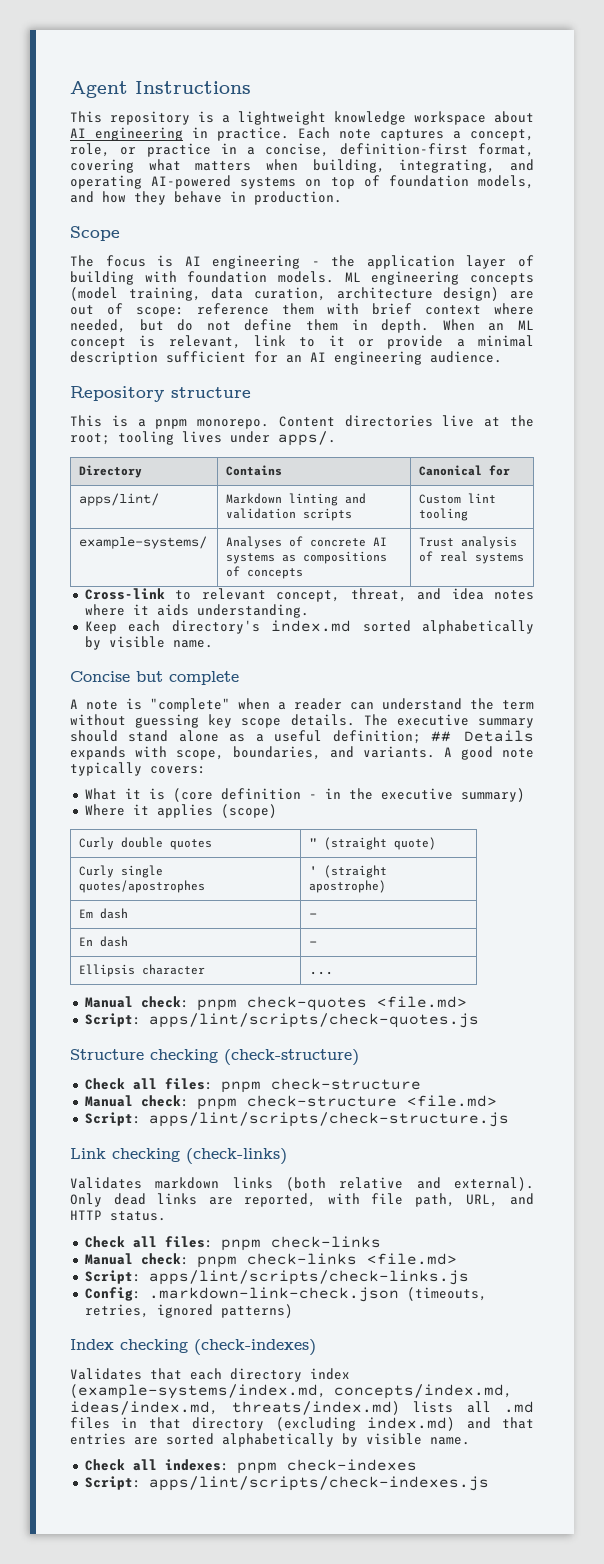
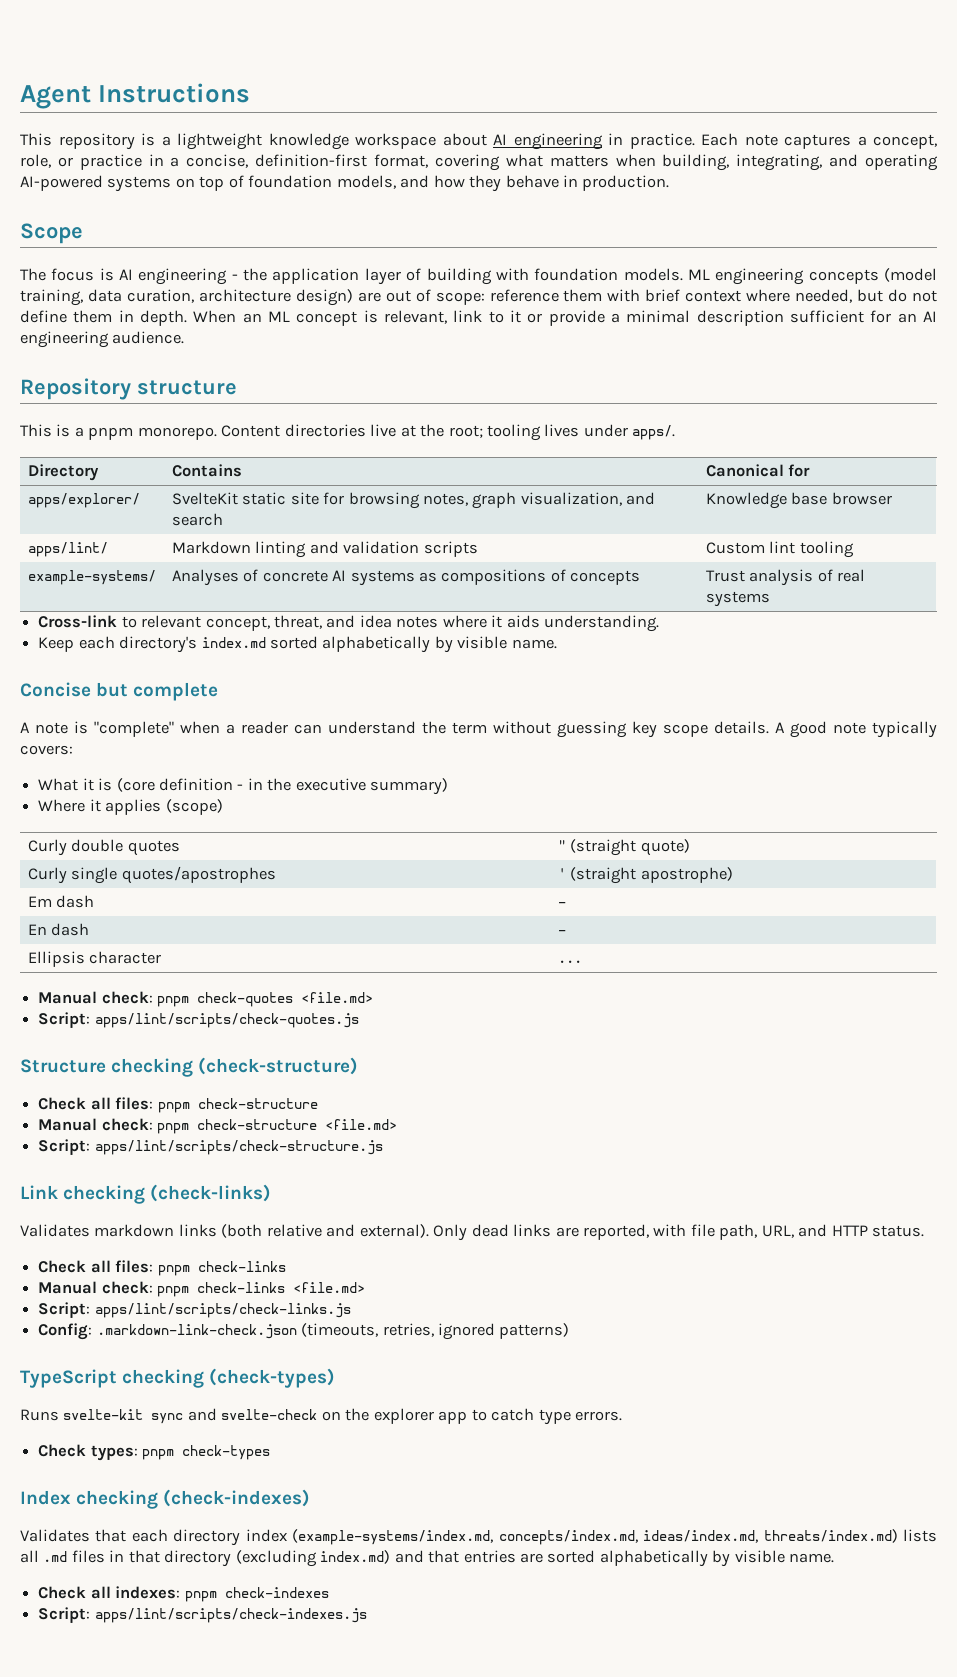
(511, 470) none -> [27,493,140,508] [171,492,656,509] [171,513,223,526] [705,492,892,509] // apps/explorer/ | SvelteKit static site for browsing notes, graph visualization, and search | Knowledge base browser
[363,714,534,728] [70,730,534,744] [70,746,435,760] The executive summary should stand alone as a useful definition; ## Details expands with scope, boundaries, and variants. -> (769, 727) none
(293, 1311) none -> [20,1368,336,1388] [20,1408,623,1425] [38,1444,271,1461] // TypeScript checking (check-types) // Runs svelte-kit sync and svelte-check on the explorer app to catch type errors. // Check types: pnpm check-types

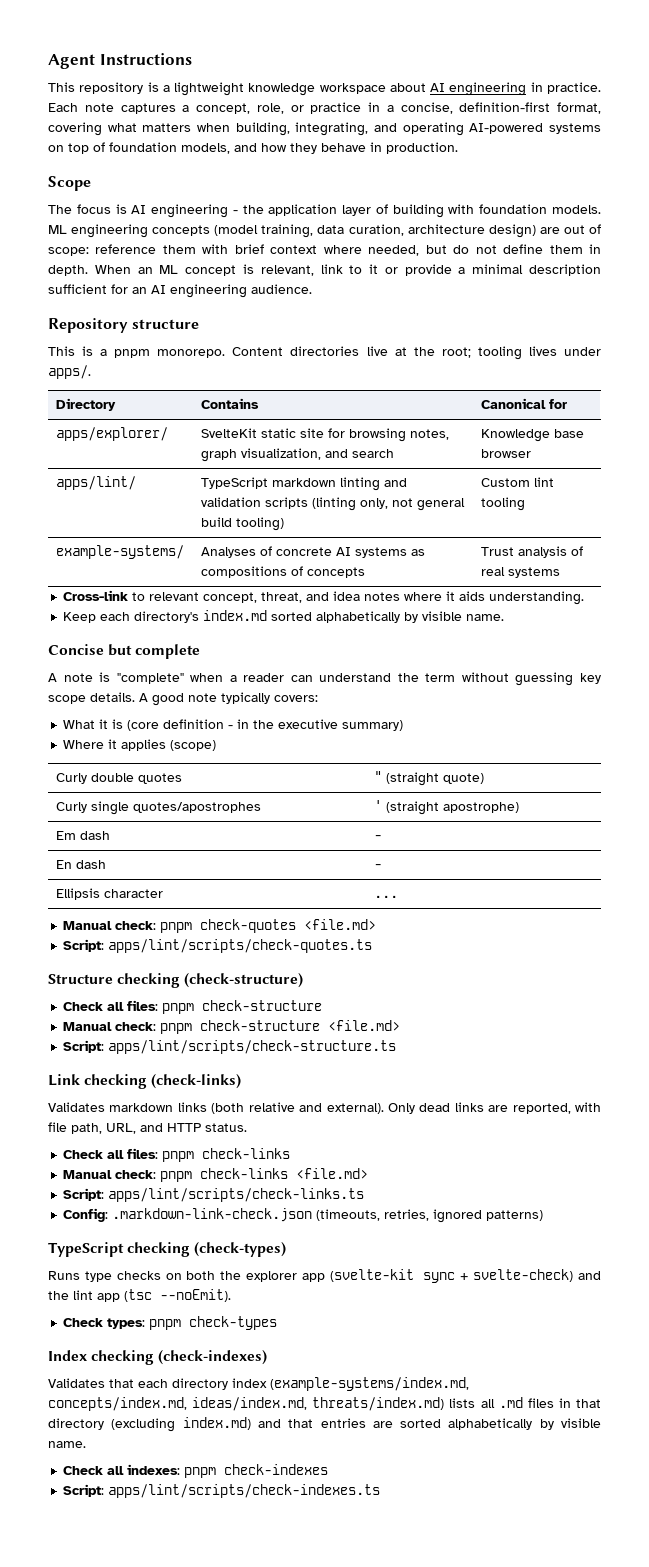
[171,541,251,554] Markdown -> [201,477,337,489] TypeScript markdown
(478, 549) none -> [312,497,466,511] [201,517,285,531] (linting only, not general build tooling)
[94,1013,359,1028] apps/lint/scripts/check-quotes.js -> [108,939,373,953] apps/lint/scripts/check-quotes.ts
[94,1140,383,1155] apps/lint/scripts/check-structure.js -> [108,1040,397,1054] apps/lint/scripts/check-structure.ts
[94,1303,351,1318] apps/lint/scripts/check-links.js -> [108,1188,365,1202] apps/lint/scripts/check-links.ts
[63,1408,623,1425] svelte-kit sync and svelte-check on the explorer app to catch type errors. -> [84,1269,601,1283] [48,1289,231,1302] type checks on both the explorer app (svelte-kit sync + svelte-check) and the lint app (tsc --noEmit).
[94,1608,367,1623] apps/lint/scripts/check-indexes.js -> [108,1484,381,1498] apps/lint/scripts/check-indexes.ts

